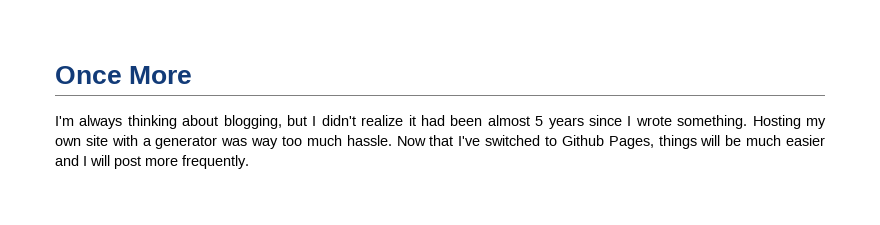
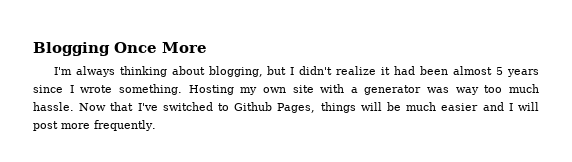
(55, 75) none -> [33,42,110,56] Blogging

